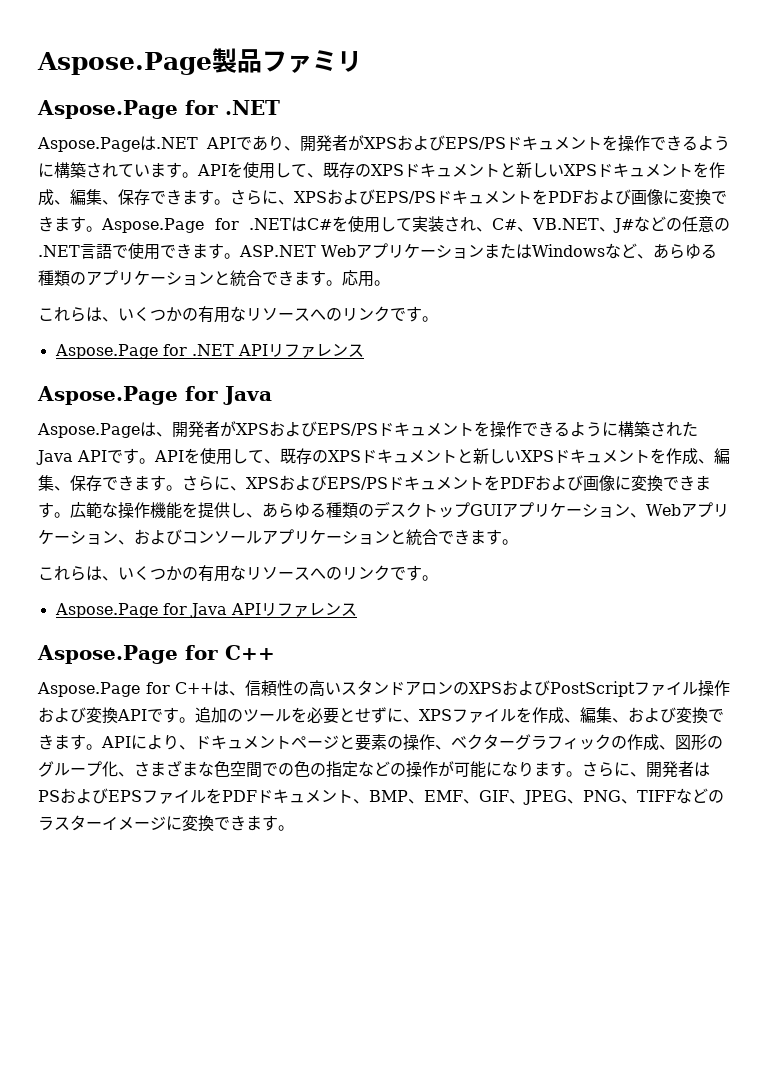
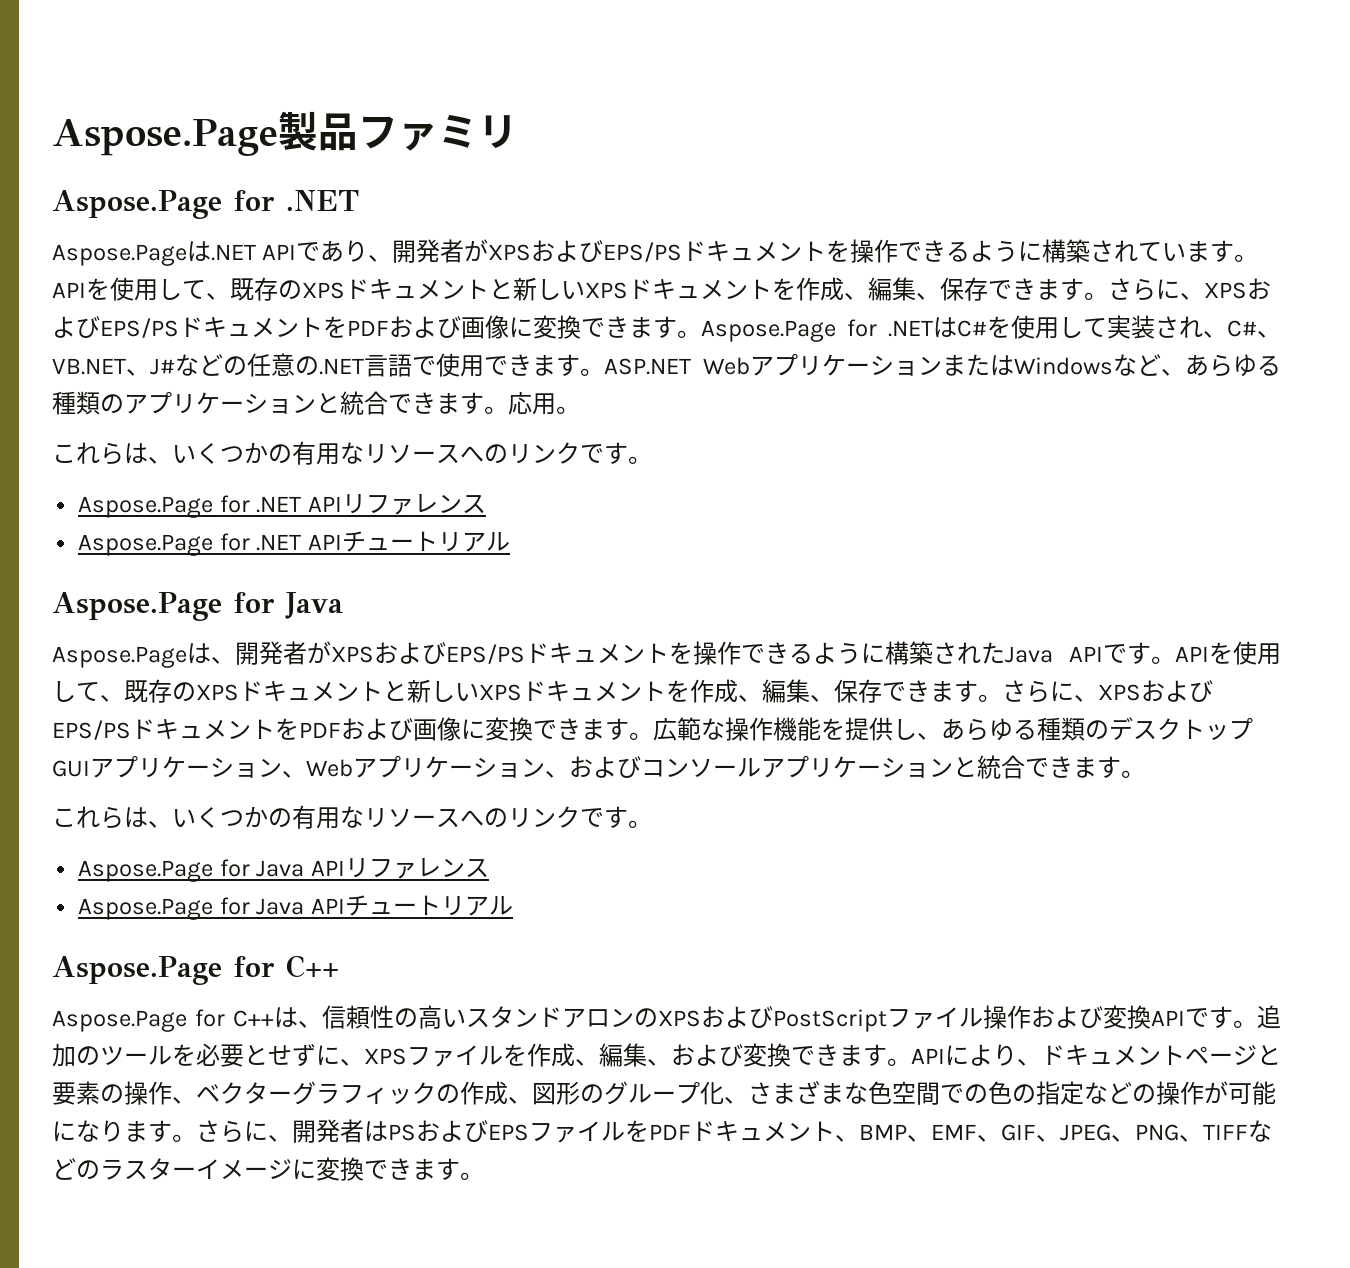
(364, 350) none -> [78,531,510,556] // Aspose.Page for .NET APIチュートリアル
(357, 609) none -> [78,895,513,920] // Aspose.Page for Java APIチュートリアル

